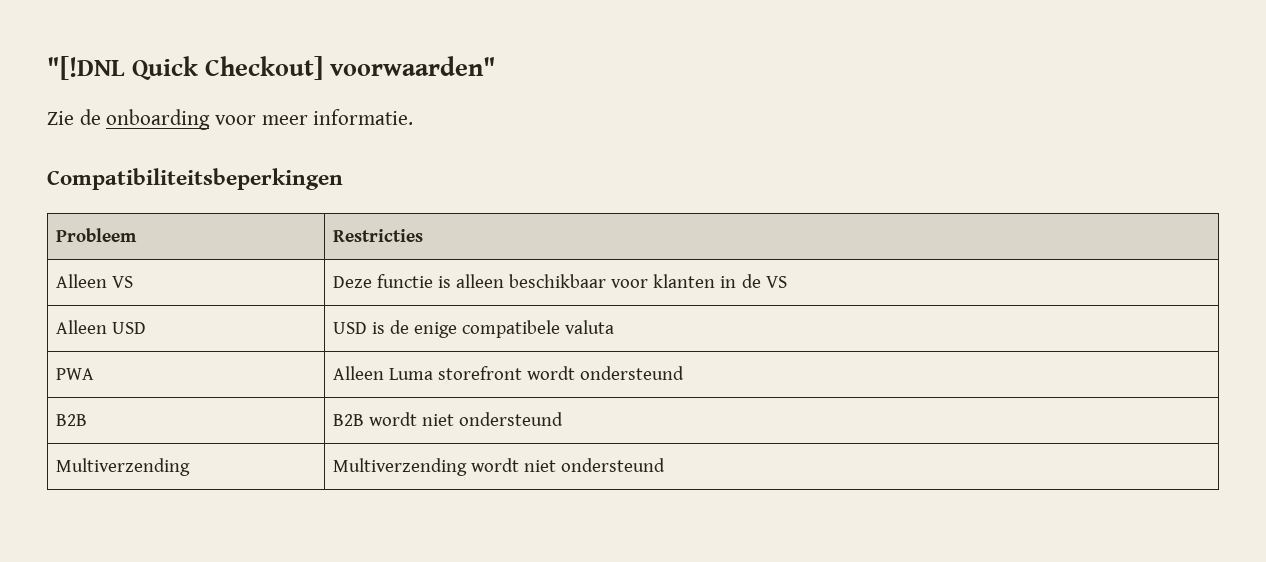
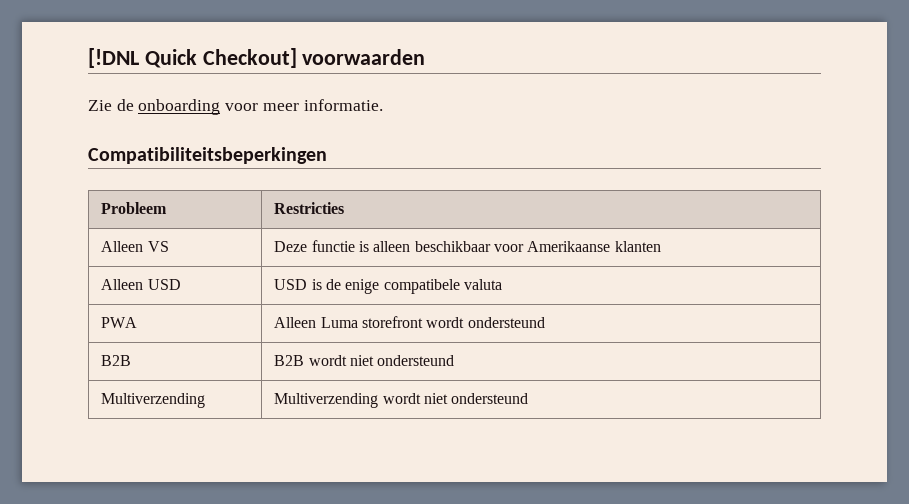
[47,56,125,80] "[!DNL -> [88,48,139,68] [!DNL
[330,56,496,76] voorwaarden" -> [302,49,426,65] voorwaarden
(649, 283) none -> [527,241,611,252] Amerikaanse
[720,274,787,288] in de VS -> (661, 246) none

